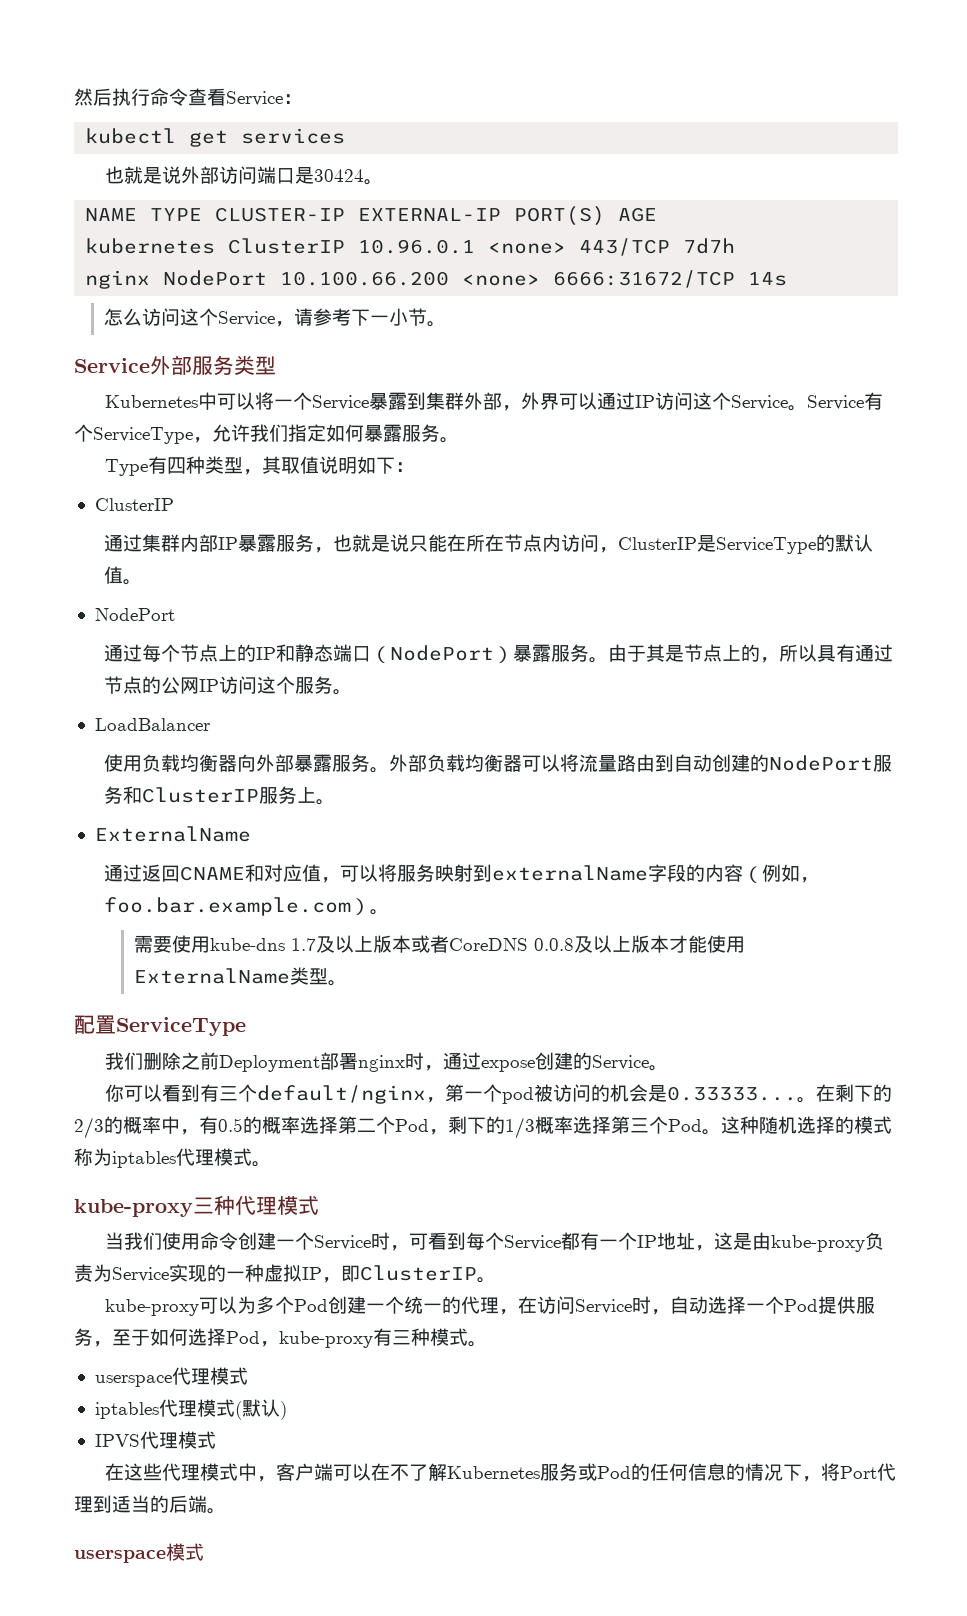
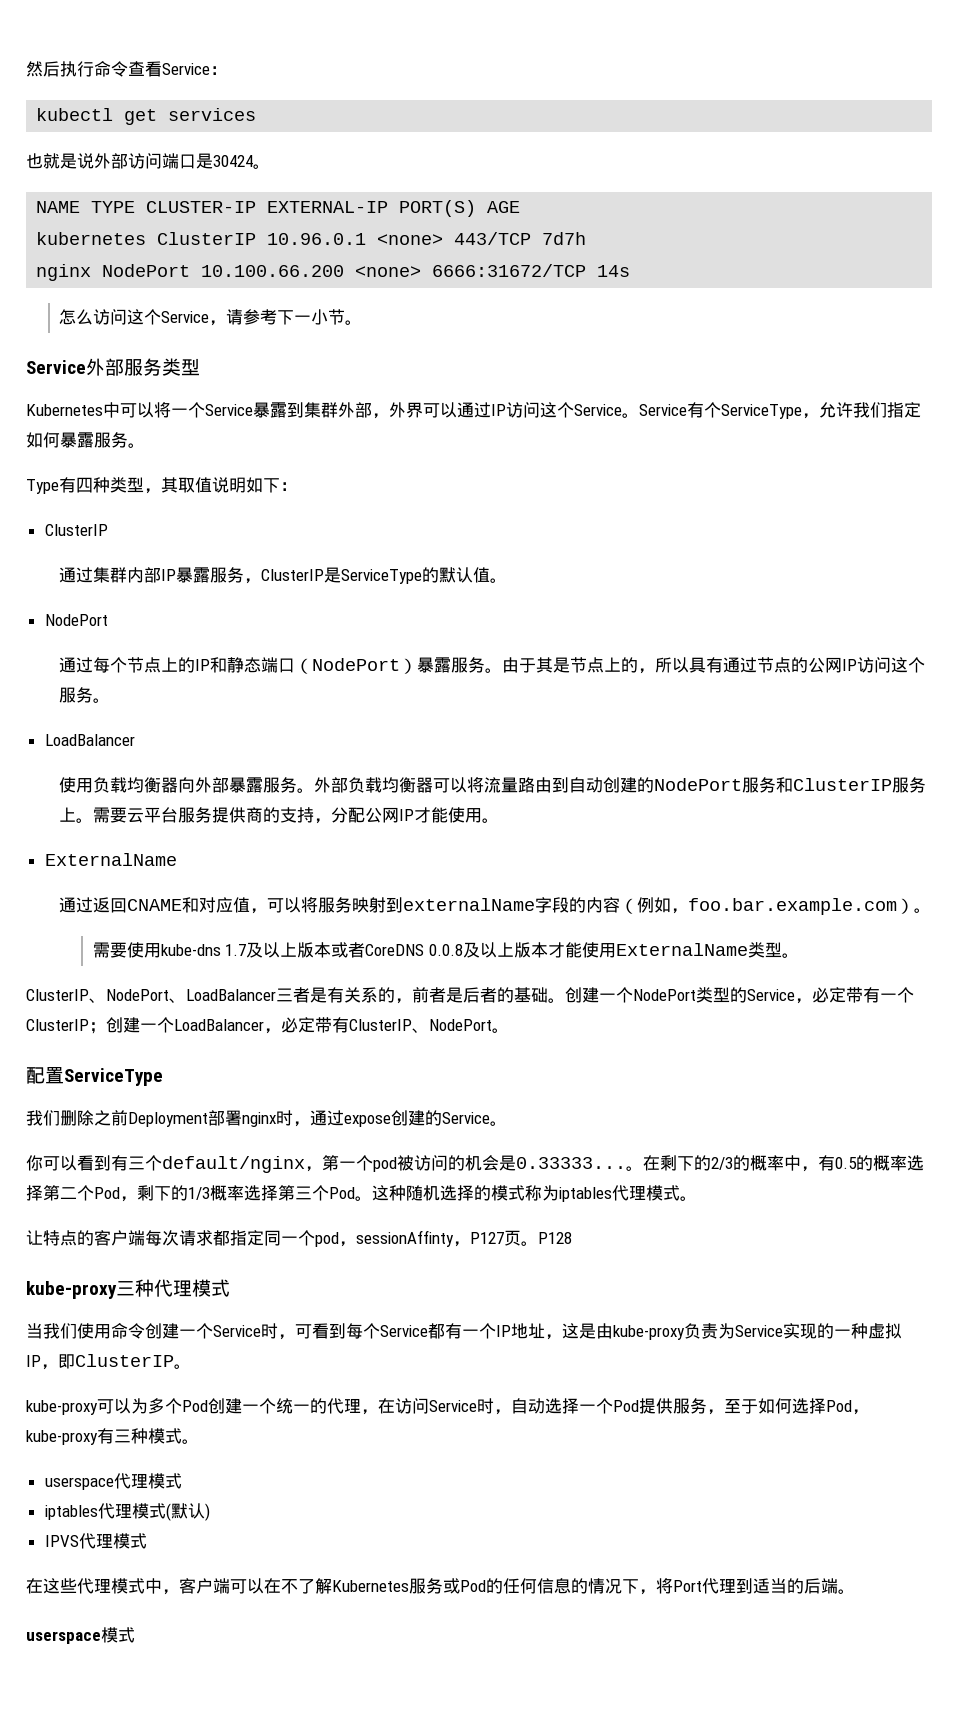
[333,534,619,553] 也就是说只能在所在节点内访问， -> (262, 581) none
(336, 802) none -> [93,807,500,824] 需要云平台服务提供商的支持，分配公网IP才能使用。
(348, 983) none -> [26,987,914,1004] [26,1017,509,1034] // ClusterIP、NodePort、LoadBalancer三者是有关系的，前者是后者的基础。创建一个NodePort类型的Service，必定带有一个ClusterIP；创建一个LoadBalancer，必定带有ClusterIP、NodePort。
(271, 1164) none -> [26,1230,572,1247] // 让特点的客户端每次请求都指定同一个pod，sessionAffinty，P127页。P128

